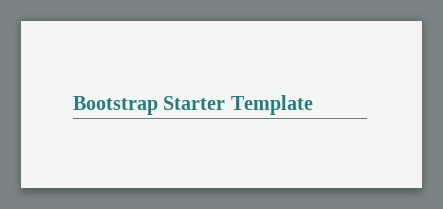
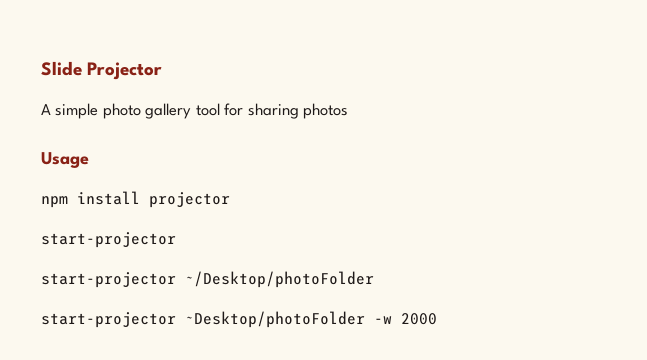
[73,95,313,115] Bootstrap Starter Template -> [41,61,163,80] [41,103,349,119] [41,152,89,168] [41,191,230,208] [41,232,176,248] [41,271,374,288] [41,311,437,328] Slide Projector // A simple photo gallery tool for sharing photos // Usage // npm install projector // start-projector // start-projector ~/Desktop/photoFolder // start-projector ~Desktop/photoFolder -w 2000

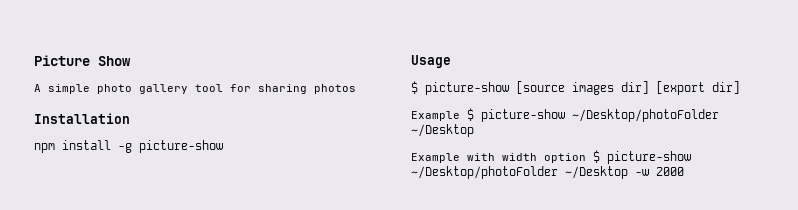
[41,61,163,80] Slide Projector -> [34,55,131,66] Picture Show
[41,152,89,168] Usage -> [34,113,130,124] Installation
[149,192,230,208] [41,232,176,248] [41,271,374,288] [41,311,365,328] projector // start-projector // start-projector ~/Desktop/photoFolder // start-projector ~Desktop/photoFolder -> [118,140,223,153] [411,55,451,68] [411,81,740,95] [411,108,719,122] [411,124,474,137] [411,150,691,164] [411,166,628,179] -g picture-show // Usage // $ picture-show [source images dir] [export dir] // Example $ picture-show ~/Desktop/photoFolder ~/Desktop // Example with width option $ picture-show ~/Desktop/photoFolder ~/Desktop

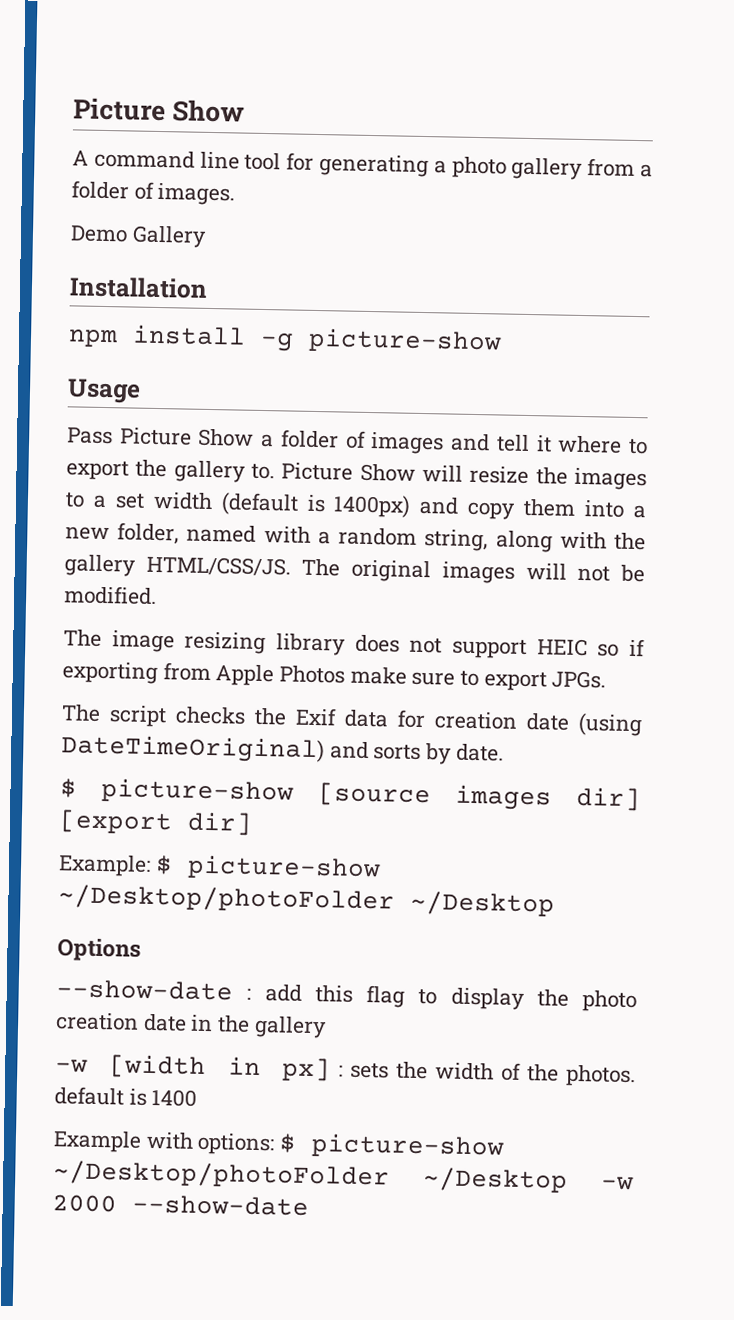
[48,84,356,94] simple photo gallery tool for sharing photos -> [93,149,653,180] [71,180,236,206] [70,225,207,248] command line tool for generating a photo gallery from a folder of images. // Demo Gallery
(451, 61) none -> [67,427,649,455] [66,459,647,491] [65,491,646,520] [65,522,646,553] [64,554,645,584] [64,585,157,606] [63,629,645,659] [62,661,607,692] [61,704,643,737] [61,734,504,765] // Pass Picture Show a folder of images and tell it where to export the gallery to. Picture Show will resize the images to a set width (default is 1400px) and copy them into a new folder, named with a random string, along with the gallery HTML/CSS/JS. The original images will not be modified. // The image resizing library does not support HEIC so if exporting from Apple Photos make sure to export JPGs. // The script checks the Exif data for creation date (using DateTimeOriginal) and sorts by date.
[411,108,719,122] [411,124,474,137] Example $ picture-show ~/Desktop/photoFolder ~/Desktop -> [58,854,381,882] [58,884,555,917] [57,937,141,962] [56,979,637,1013] [55,1012,327,1039] [55,1054,636,1088] [54,1086,198,1107] Example: $ picture-show ~/Desktop/photoFolder ~/Desktop // Options // --show-date : add this flag to display the photo creation date in the gallery // -w [width in px] : sets the width of the photos. default is 1400
[502,153,586,163] width option -> [197,1132,276,1156] options:
(684, 171) none -> [132,1194,309,1216] --show-date

